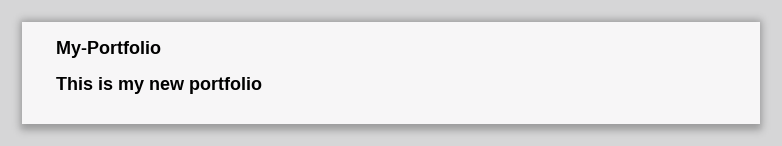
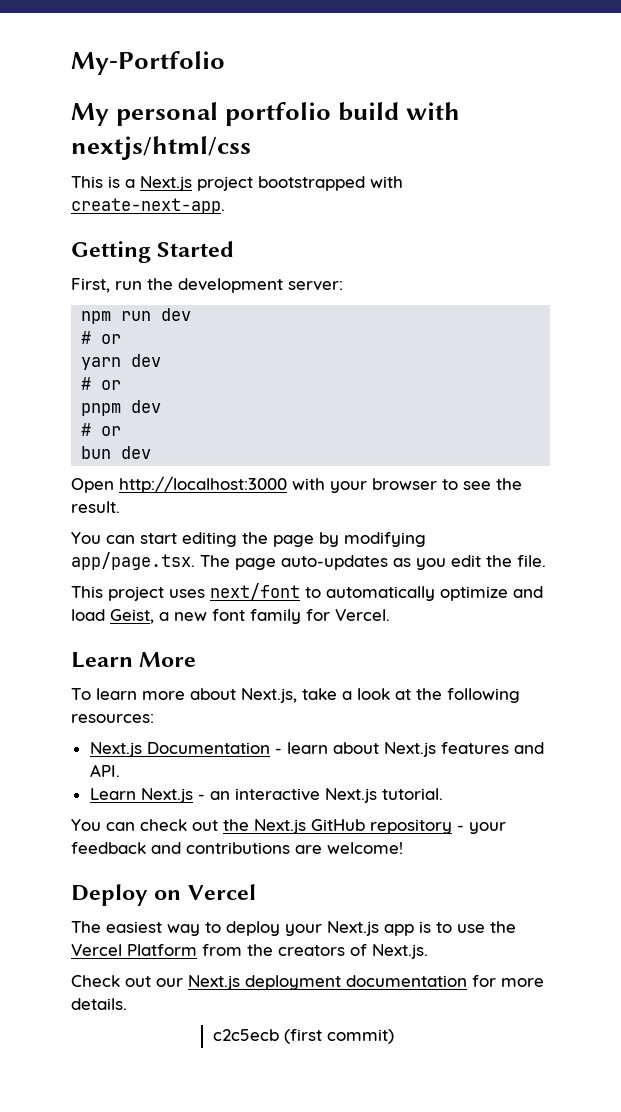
[56,77,262,94] This is my new portfolio -> [71,102,461,126] [71,136,251,160] [71,176,403,191] [71,198,225,214] [71,241,235,263] [71,278,343,293] [81,308,192,324] [81,331,122,344] [81,354,162,370] [81,377,122,390] [81,400,162,416] [81,423,122,436] [81,446,152,459] [71,476,522,493] [71,501,120,513] [71,532,426,547] [71,552,546,570] [71,583,543,601] [71,609,390,624] [71,652,197,668] [71,688,520,703] [71,714,154,723] [89,742,544,757] [89,764,120,777] [89,788,443,803] [71,819,506,834] [71,842,403,854] [71,884,256,906] [71,921,516,936] [71,944,428,959] [71,975,544,990] [71,998,127,1010] [212,1029,394,1044] My personal portfolio build with nextjs/html/css // This is a Next.js project bootstrapped with create-next-app. // Getting Started // First, run the development server: // npm run dev // # or // yarn dev // # or // pnpm dev // # or // bun dev // Open http://localhost:3000 with your browser to see the result. // You can start editing the page by modifying app/page.tsx. The page auto-updates as you edit the file. // This project uses next/font to automatically optimize and load Geist, a new font family for Vercel. // Learn More // To learn more about Next.js, take a look at the following resources: // Next.js Documentation - learn about Next.js features and API. // Learn Next.js - an interactive Next.js tutorial. // You can check out the Next.js GitHub repository - your feedback and contributions are welcome! // Deploy on Vercel // The easiest way to deploy your Next.js app is to use the Vercel Platform from the creators of Next.js. // Check out our Next.js deployment documentation for more details. // c2c5ecb (first commit)

